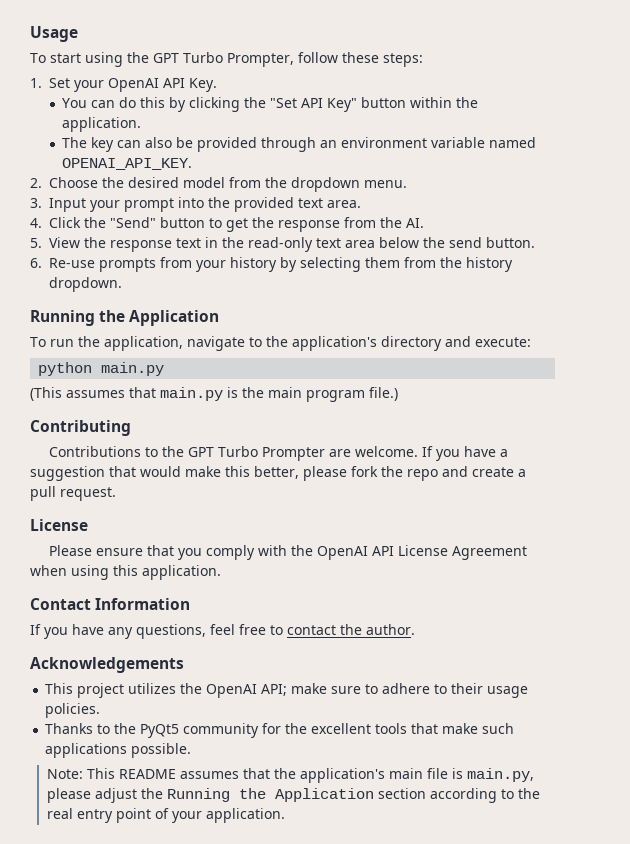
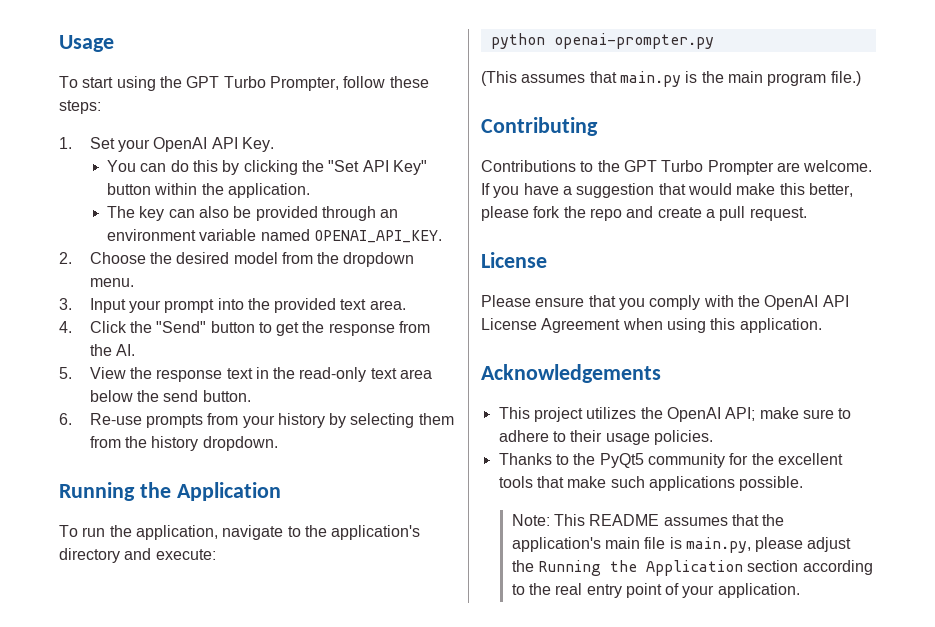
[101,362,165,376] main.py -> [553,33,714,49] openai-prompter.py
[30,598,191,610] [30,624,415,639] // Contact Information // If you have any questions, feel free to contact the author. -> (822, 325) none

